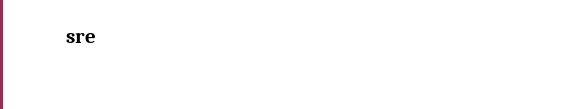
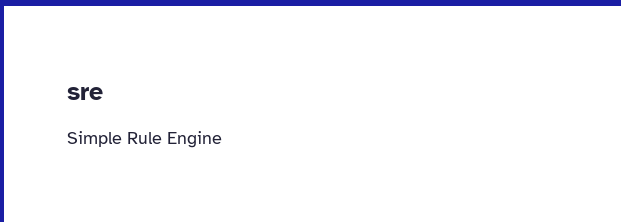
(96, 37) none -> [67,131,222,148] // Simple Rule Engine

